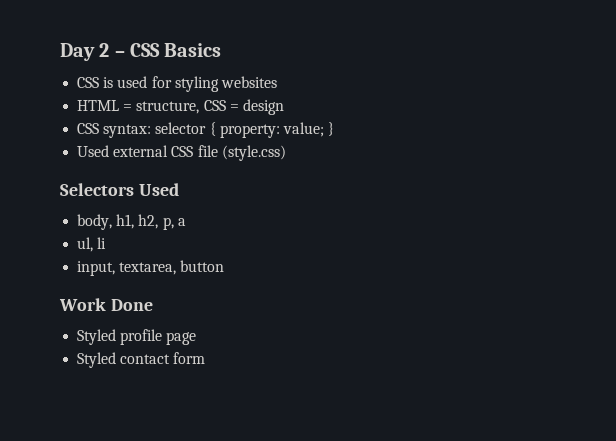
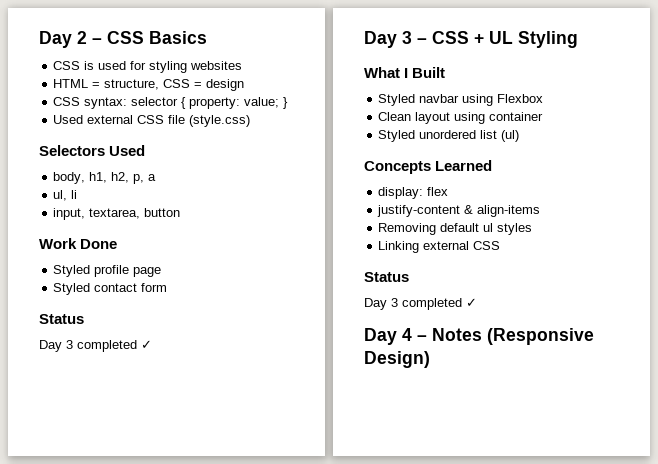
(206, 358) none -> [39,314,84,324] [39,340,152,352] [364,31,578,48] [364,67,446,78] [378,94,544,106] [378,112,544,124] [378,130,520,142] [364,160,493,174] [378,187,449,199] [377,205,541,217] [378,223,533,235] [378,241,501,253] [364,272,409,282] [364,298,477,310] [364,328,594,345] [364,351,430,368] // Status // Day 3 completed ✓ // Day 3 – CSS + UL Styling // What I Built // Styled navbar using Flexbox // Clean layout using container // Styled unordered list (ul) // Concepts Learned // display: flex // justify-content & align-items // Removing default ul styles // Linking external CSS // Status // Day 3 completed ✓ // Day 4 – Notes (Responsive Design)

